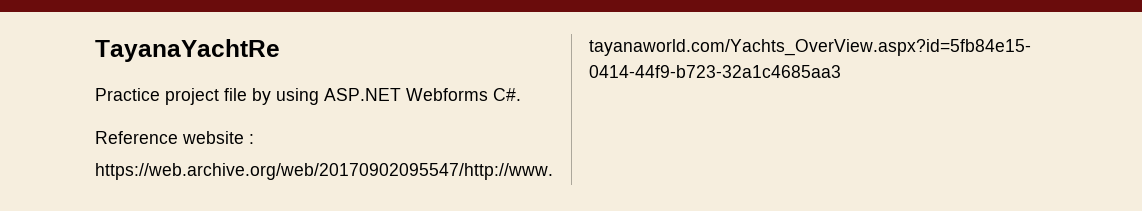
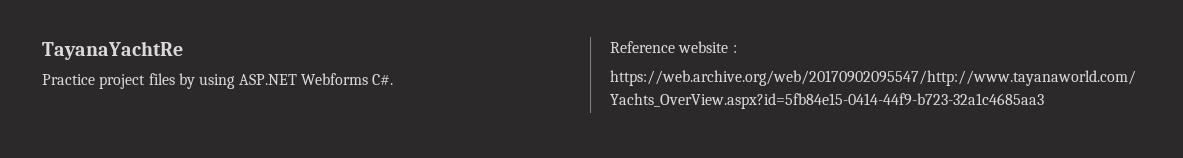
[224,88,247,101] file -> [148,73,175,85] files

